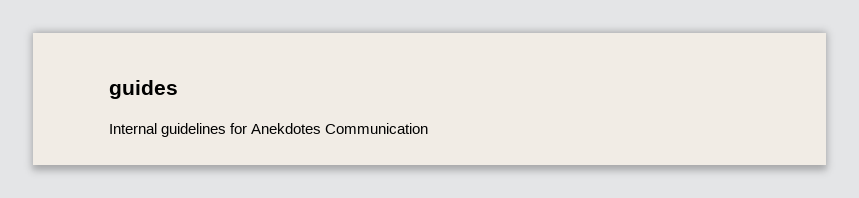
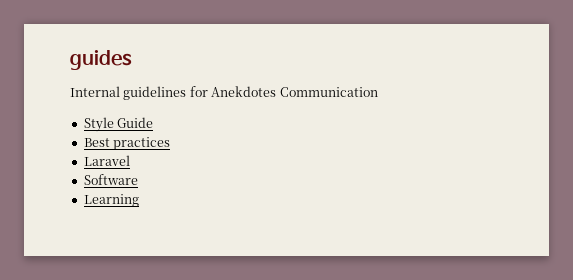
(429, 128) none -> [83,117,154,132] [83,137,171,150] [83,155,130,166] [83,174,138,185] [83,194,139,207] // Style Guide // Best practices // Laravel // Software // Learning

